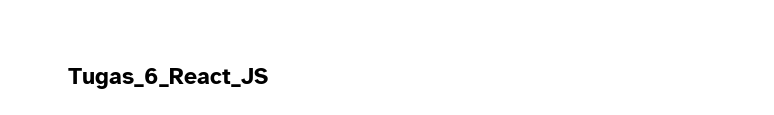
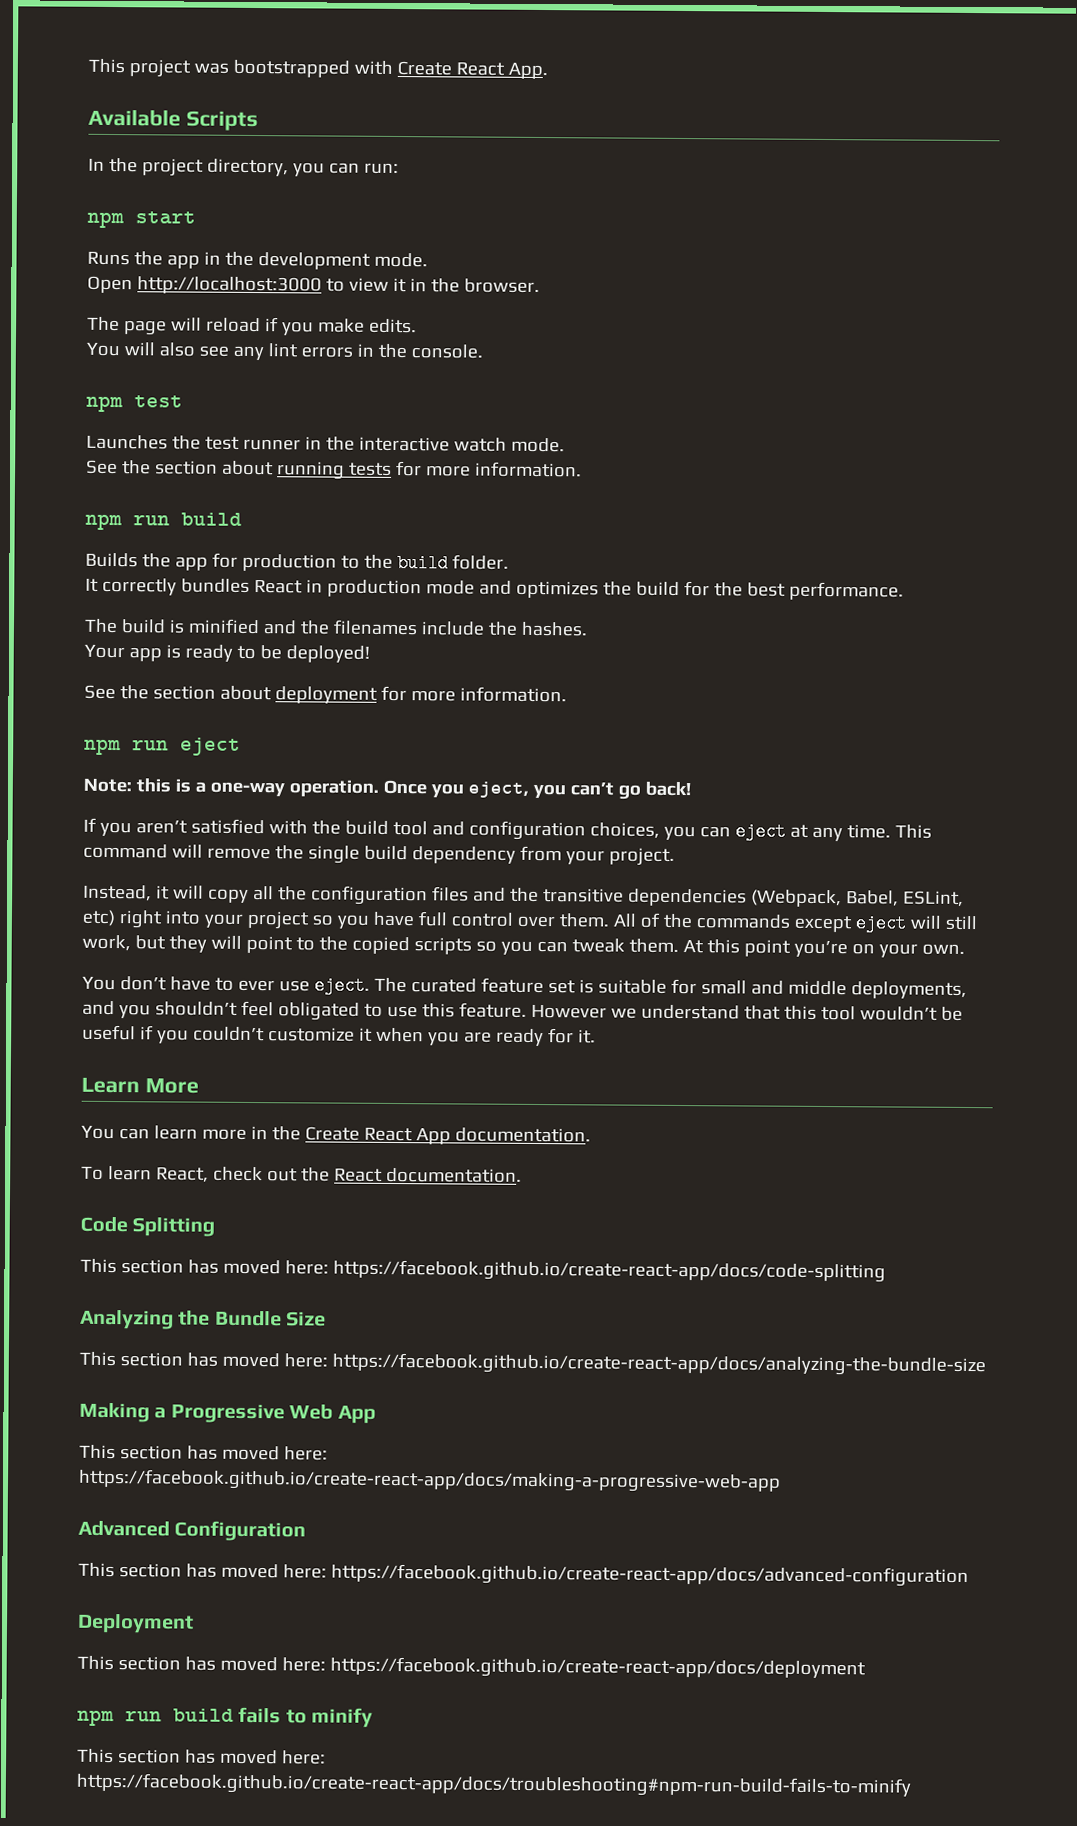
[68,68,268,89] Tugas_6_React_JS -> [88,58,548,80] [88,108,258,132] [88,157,399,177] [87,211,196,229] [87,251,428,270] [87,275,540,295] [87,316,417,336] [86,342,483,361] [86,395,183,413] [86,434,565,453] [86,459,582,480] [85,512,242,531] [85,552,509,573] [85,577,904,601] [84,618,588,637] [84,644,370,663] [84,684,567,704] [84,737,241,756] [83,778,691,800] [83,817,932,842] [83,843,675,866] [83,884,964,908] [82,909,977,933] [82,934,965,958] [82,976,967,999] [82,1000,963,1021] [82,1024,596,1047] [81,1077,199,1094] [81,1125,591,1145] [81,1165,522,1183] [80,1216,216,1237] [80,1258,886,1283] [80,1309,327,1330] [79,1351,986,1377] [79,1402,376,1424] [79,1444,328,1461] [78,1468,781,1493] [78,1520,307,1542] [78,1562,969,1588] [77,1613,194,1634] [77,1655,866,1680] [77,1706,374,1728] [77,1748,326,1765] [76,1772,911,1798] This project was bootstrapped with Create React App. // Available Scripts // In the project directory, you can run: // npm start // Runs the app in the development mode. // Open http://localhost:3000 to view it in the browser. // The page will reload if you make edits. // You will also see any lint errors in the console. // npm test // Launches the test runner in the interactive watch mode. // See the section about running tests for more information. // npm run build // Builds the app for production to the build folder. // It correctly bundles React in production mode and optimizes the build for the best performance. // The build is minified and the filenames include the hashes. // Your app is ready to be deployed! // See the section about deployment for more information. // npm run eject // Note: this is a one-way operation. Once you eject, you can’t go back! // If you aren’t satisfied with the build tool and configuration choices, you can eject at any time. This command will remove the single build dependency from your project. // Instead, it will copy all the configuration files and the transitive dependencies (Webpack, Babel, ESLint, etc) right into your project so you have full control over them. All of the commands except eject will still work, but they will point to the copied scripts so you can tweak them. At this point you’re on your own. // You don’t have to ever use eject. The curated feature set is suitable for small and middle deployments, and you shouldn’t feel obligated to use this feature. However we understand that this tool wouldn’t be useful if you couldn’t customize it when you are ready for it. // Learn More // You can learn more in the Create React App documentation. // To learn React, check out the React documentation. // Code Splitting // This section has moved here: https://facebook.github.io/create-react-app/docs/code-splitting // Analyzing the Bundle Size // This section has moved here: https://facebook.github.io/create-react-app/docs/analyzing-the-bundle-size // Making a Progressive Web App // This section has moved here: https://facebook.github.io/create-react-app/docs/making-a-progressive-web-app // Advanced Configuration // This section has moved here: https://facebook.github.io/create-react-app/docs/advanced-configuration // Deployment // This section has moved here: https://facebook.github.io/create-react-app/docs/deployment // npm run build fails to minify // This section has moved here: https://facebook.github.io/create-react-app/docs/troubleshooting#npm-run-build-fails-to-minify

